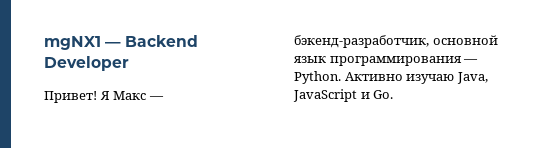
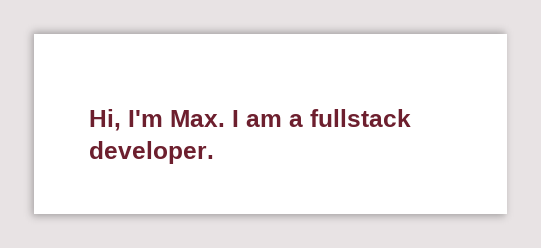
[44,35,199,50] [44,56,129,71] [44,91,164,103] [294,35,498,48] [294,56,479,66] [294,71,488,84] [293,89,394,102] mgNX1 — Backend Developer // Привет! Я Макс — бэкенд-разработчик, основной язык программирования — Python. Активно изучаю Java, JavaScript и Go. -> [89,109,411,131] [89,141,214,164] Hi, I'm Max. I am a fullstack developer.

